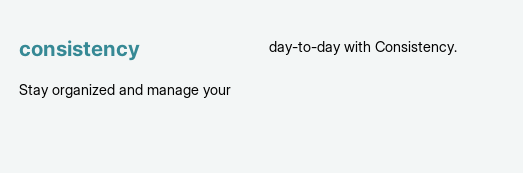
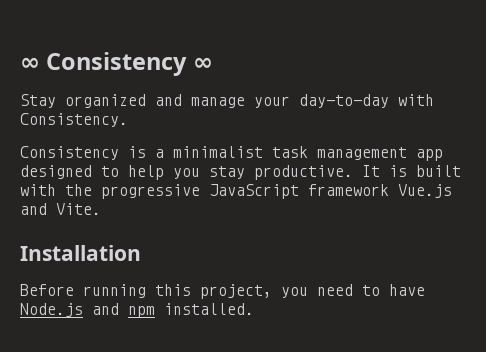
[19,40,140,61] consistency -> [20,52,213,76] ∞ Consistency ∞
(457, 48) none -> [20,146,443,161] [20,165,461,180] [20,184,452,199] [20,203,101,215] [20,245,141,261] [20,284,425,299] [20,303,254,318] // Consistency is a minimalist task management app designed to help you stay productive. It is built with the progressive JavaScript framework Vue.js and Vite. // Installation // Before running this project, you need to have Node.js and npm installed.

